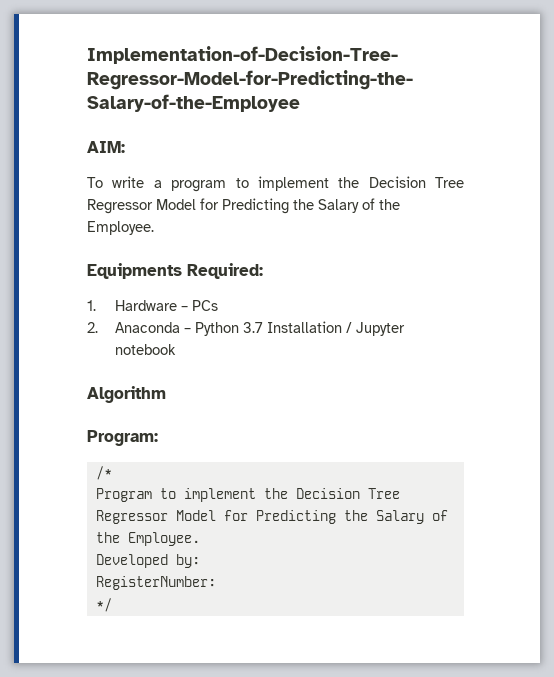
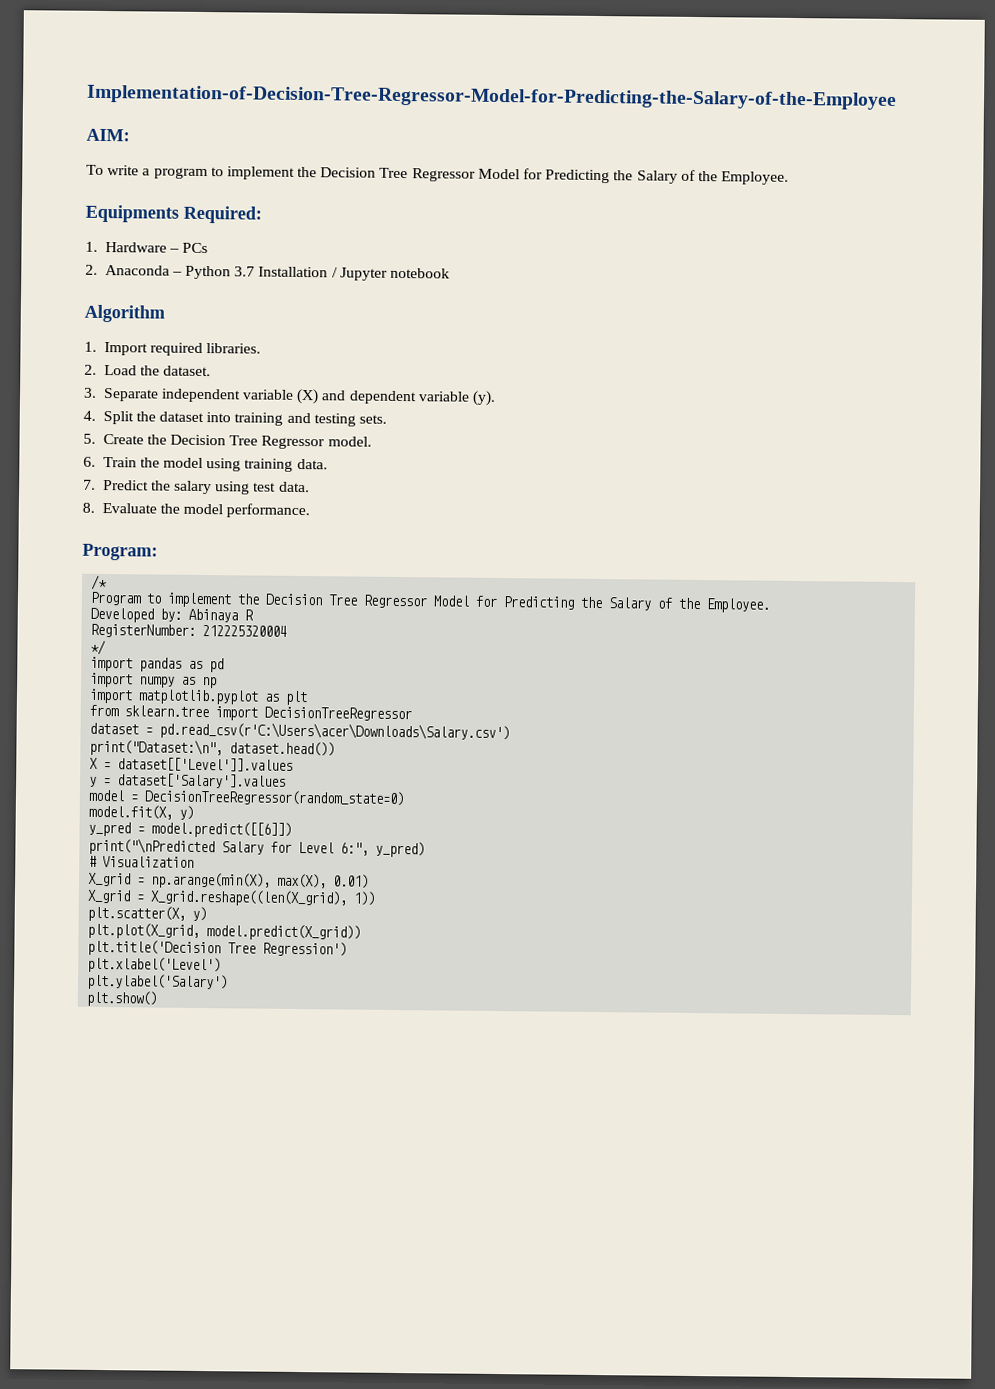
(166, 394) none -> [84,341,262,356] [84,364,212,377] [83,387,497,406] [83,410,388,427] [83,433,372,450] [83,456,328,472] [83,479,310,495] [82,502,311,519] // 1. Import required libraries. // 2. Load the dataset. // 3. Separate independent variable (X) and dependent variable (y). // 4. Split the dataset into training and testing sets. // 5. Create the Decision Tree Regressor model. // 6. Train the model using training data. // 7. Predict the salary using test data. // 8. Evaluate the model performance.
(200, 561) none -> [188,608,255,623] Abinaya R
(216, 583) none -> [202,625,288,637] 212225320004
(112, 605) none -> [90,656,225,673] [90,672,218,689] [89,688,309,706] [89,704,413,722] [89,721,511,742] [89,738,336,757] [89,757,294,772] [89,773,287,789] [88,789,406,807] [88,804,195,820] [88,821,293,838] [88,837,426,858] [88,855,195,868] [88,872,370,889] [87,889,376,907] [87,905,208,922] [87,922,362,941] [87,939,348,957] [87,956,222,974] [86,973,229,991] [86,990,158,1007] // import pandas as pd // import numpy as np // import matplotlib.pyplot as plt // from sklearn.tree import DecisionTreeRegressor // dataset = pd.read_csv(r'C:\Users\acer\Downloads\Salary.csv') // print("Dataset:\n", dataset.head()) // X = dataset[['Level']].values // y = dataset['Salary'].values // model = DecisionTreeRegressor(random_state=0) // model.fit(X, y) // y_pred = model.predict([[6]]) // print("\nPredicted Salary for Level 6:", y_pred) // # Visualization // X_grid = np.arange(min(X), max(X), 0.01) // X_grid = X_grid.reshape((len(X_grid), 1)) // plt.scatter(X, y) // plt.plot(X_grid, model.predict(X_grid)) // plt.title('Decision Tree Regression') // plt.xlabel('Level') // plt.ylabel('Salary') // plt.show()

